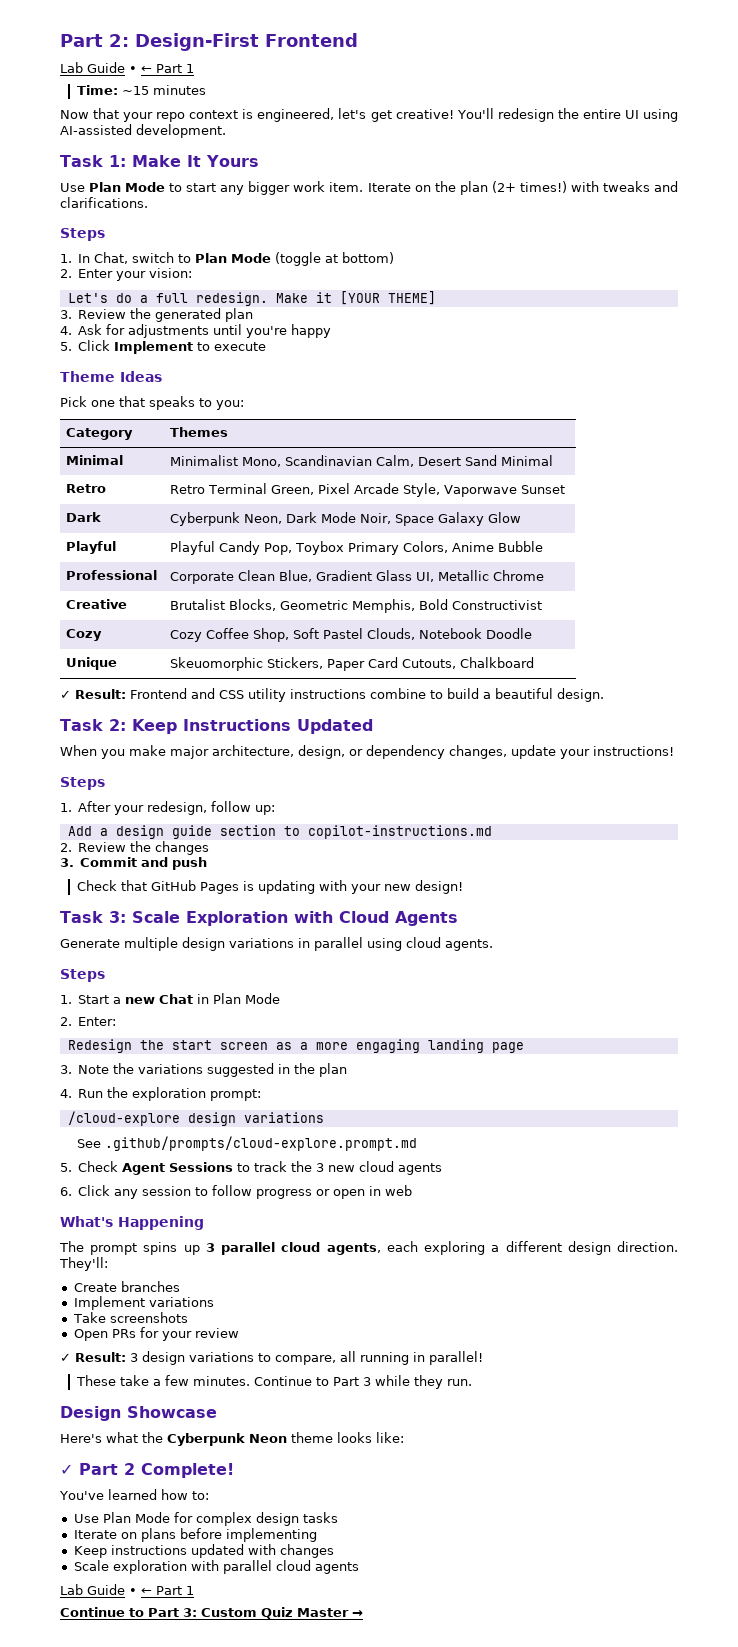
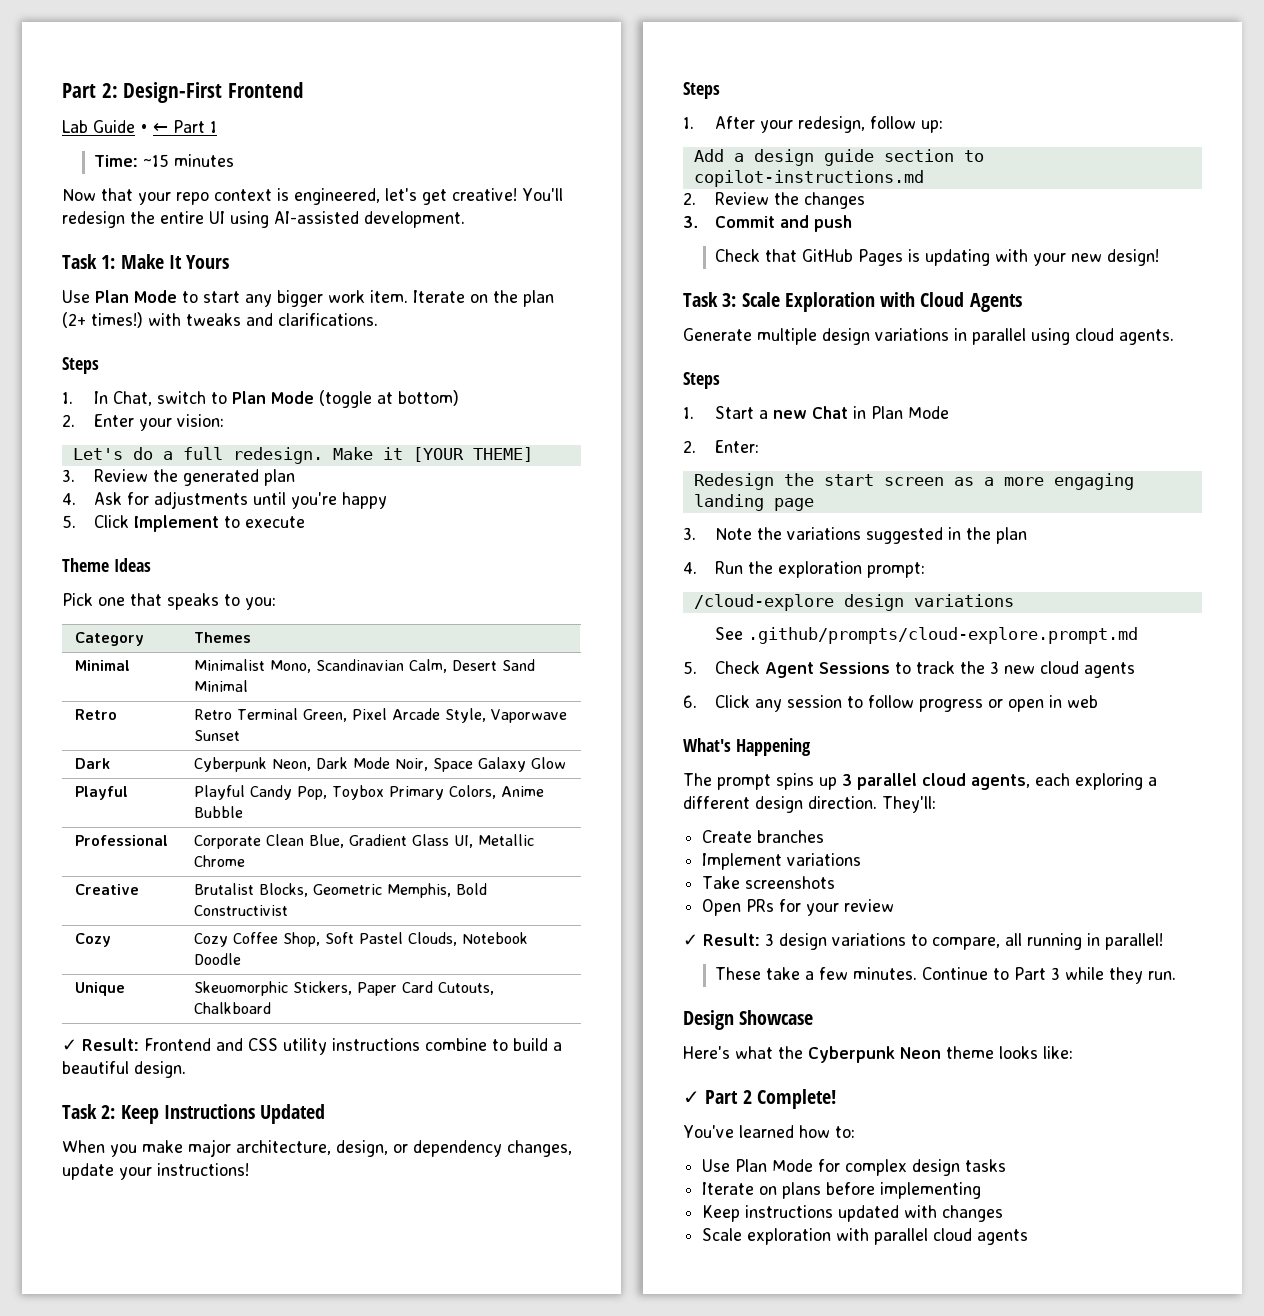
[60,1584,194,1595] [60,1607,363,1619] // Lab Guide • ← Part 1 // Continue to Part 3: Custom Quiz Master → -> (1029, 1237) none

